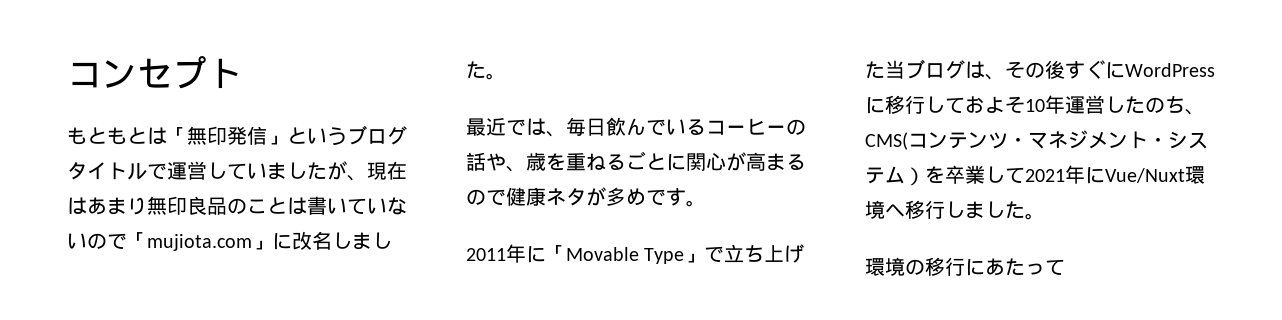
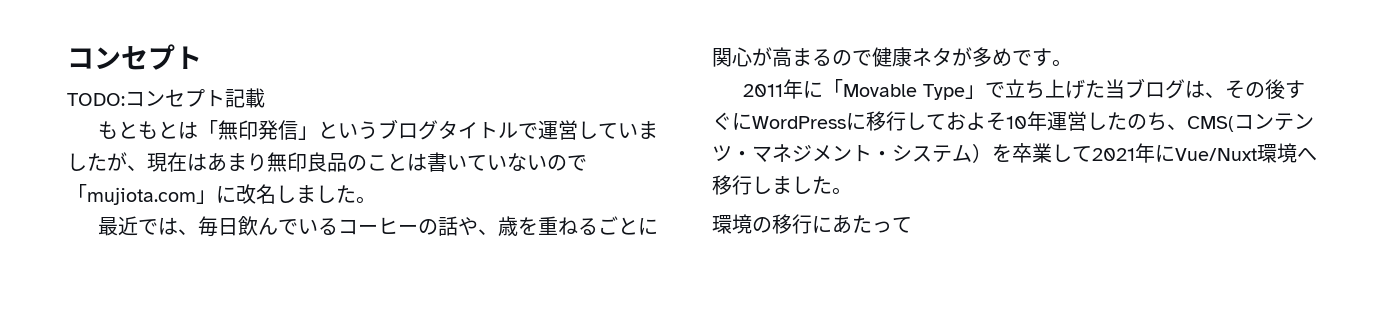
[67,56,242,89] コンセプト -> [67,44,202,70] [67,88,265,108] コンセプト // TODO:コンセプト記載

